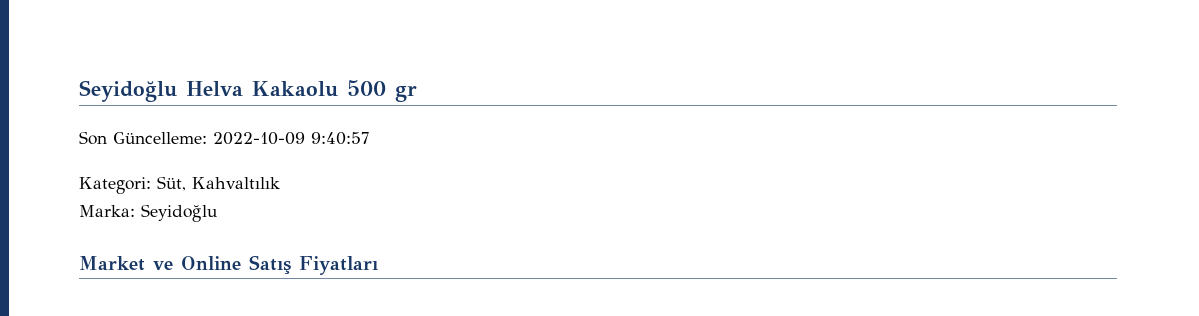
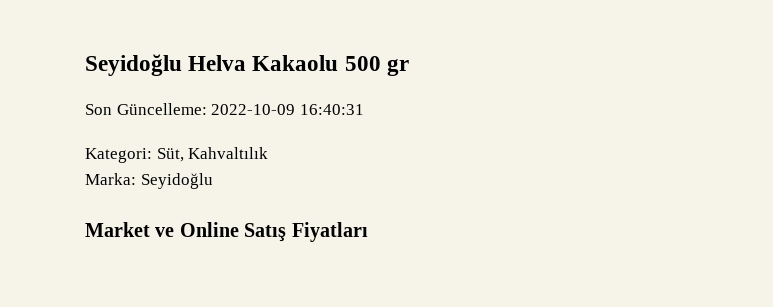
[311,132,369,145] 9:40:57 -> [299,104,364,115] 16:40:31

